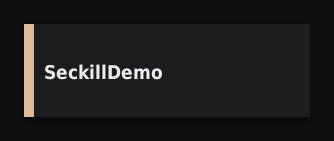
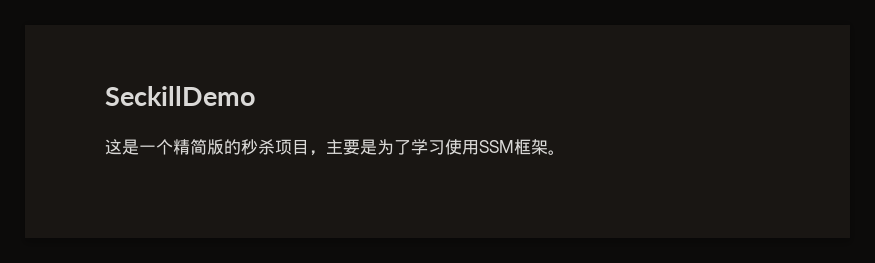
(163, 72) none -> [105,139,565,156] // 这是一个精简版的秒杀项目，主要是为了学习使用SSM框架。

